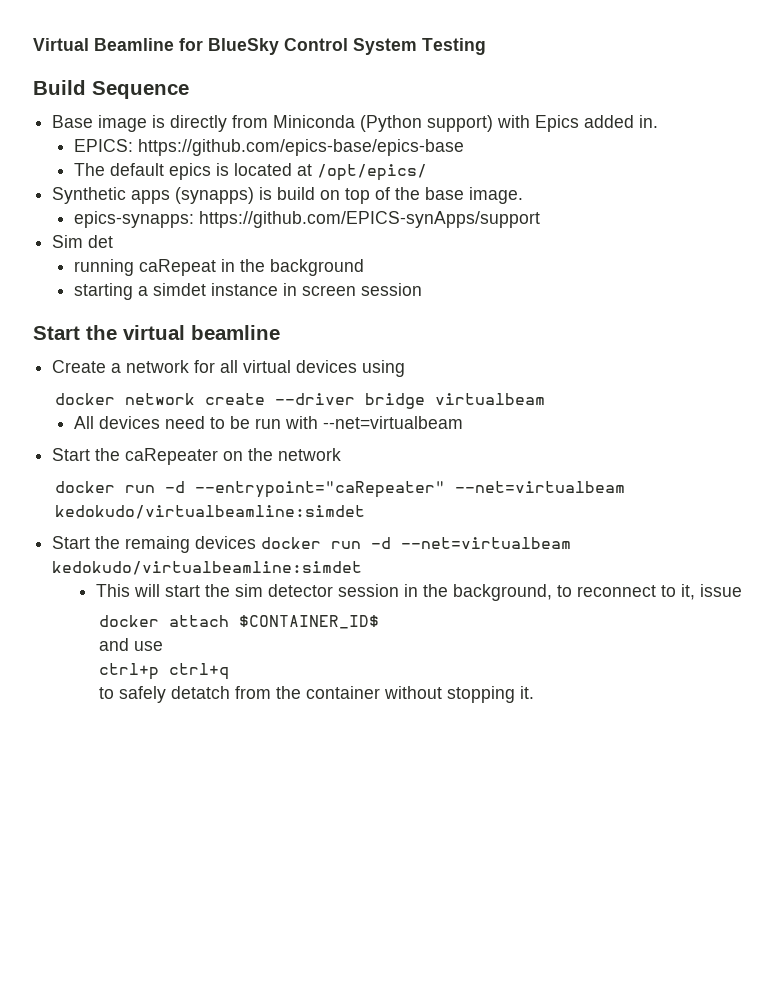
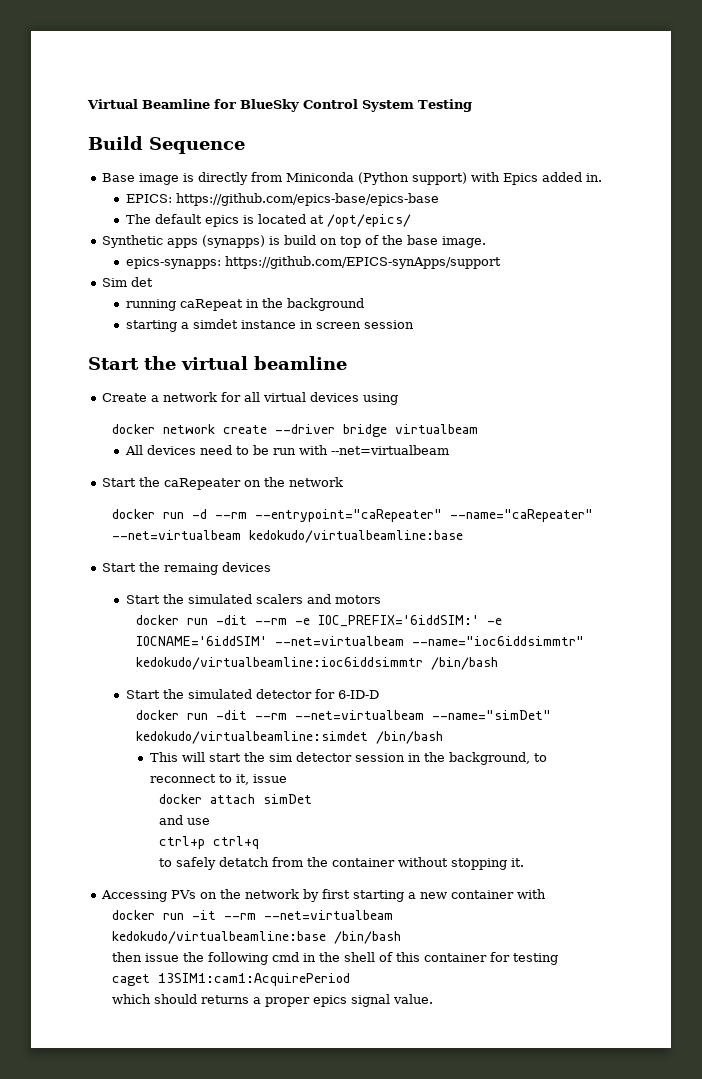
[194,481,625,498] [54,505,365,519] --entrypoint="caRepeater" --net=virtualbeam kedokudo/virtualbeamline:simdet -> [214,509,593,522] [111,530,463,543] --rm --entrypoint="caRepeater" --name="caRepeater" --net=virtualbeam kedokudo/virtualbeamline:base
[261,537,572,549] [52,561,363,575] docker run -d --net=virtualbeam kedokudo/virtualbeamline:simdet -> [126,594,382,604] [135,615,502,627] [135,636,584,646] [135,657,498,670] [126,689,380,699] [135,710,551,720] [135,731,443,744] // Start the simulated scalers and motors // docker run -dit --rm -e IOC_PREFIX='6iddSIM:' -e IOCNAME='6iddSIM' --net=virtualbeam --name="ioc6iddsimmtr" kedokudo/virtualbeamline:ioc6iddsimmtr /bin/bash // Start the simulated detector for 6-ID-D // docker run -dit --rm --net=virtualbeam --name="simDet" kedokudo/virtualbeamline:simdet /bin/bash
[238,615,379,629] $CONTAINER_ID$ -> [263,794,313,804] simDet
(534, 692) none -> [101,889,547,902] [111,910,393,920] [111,931,401,944] [111,952,558,965] [111,973,350,986] [111,994,433,1007] // Accessing PVs on the network by first starting a new container with // docker run -it --rm --net=virtualbeam kedokudo/virtualbeamline:base /bin/bash // then issue the following cmd in the shell of this container for testing // caget 13SIM1:cam1:AcquirePeriod // which should returns a proper epics signal value.

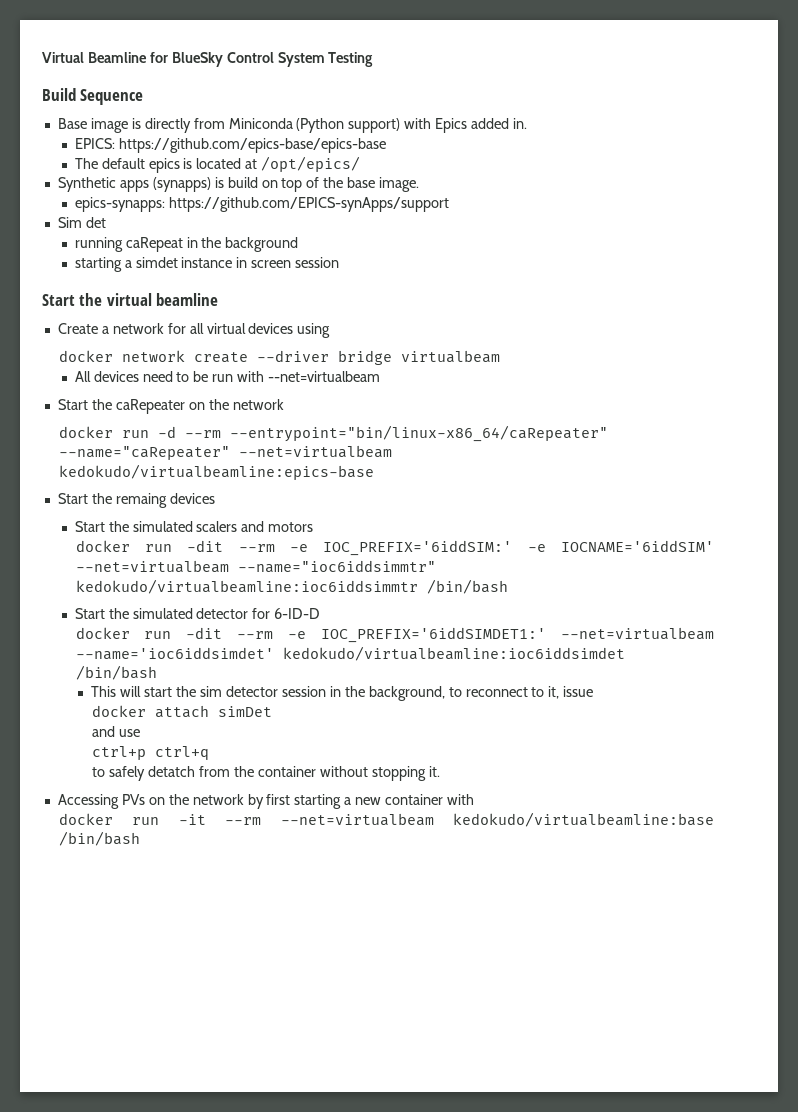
[254,509,442,522] --entrypoint="caRepeater" -> [229,425,608,442] --entrypoint="bin/linux-x86_64/caRepeater"
[248,530,463,543] kedokudo/virtualbeamline:base -> [58,464,374,480] kedokudo/virtualbeamline:epics-base
[294,710,551,720] [135,731,368,744] --net=virtualbeam --name="simDet" kedokudo/virtualbeamline:simdet -> [288,627,714,643] [75,646,625,661] -e IOC_PREFIX='6iddSIMDET1:' --net=virtualbeam --name='ioc6iddsimdet' kedokudo/virtualbeamline:ioc6iddsimdet
[111,952,558,965] [111,973,350,986] [111,994,433,1007] // then issue the following cmd in the shell of this container for testing // caget 13SIM1:cam1:AcquirePeriod // which should returns a proper epics signal value. -> (140, 838) none

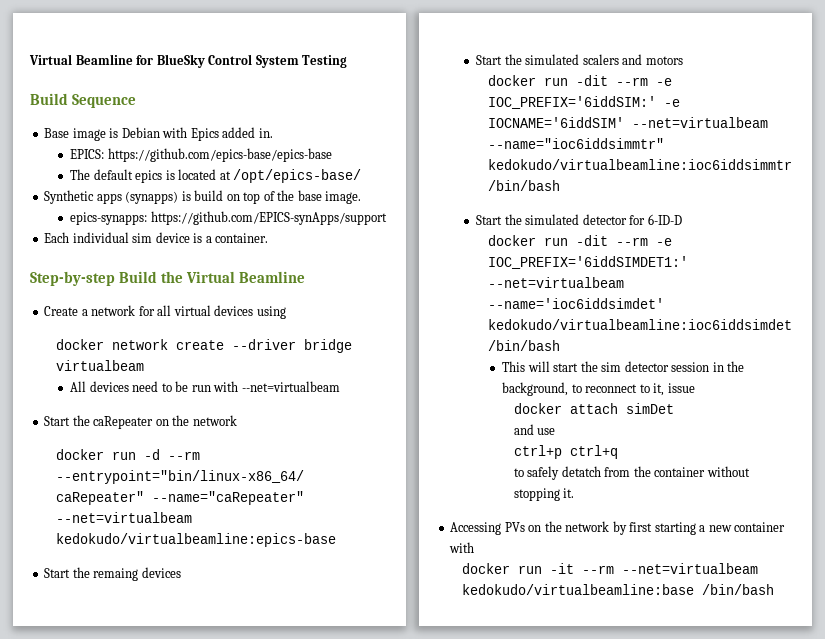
[144,118,401,133] directly from Miniconda (Python support) -> [121,127,160,138] Debian
[261,156,361,172] /opt/epics/ -> [233,169,362,183] /opt/epics-base/
[57,217,106,228] [74,237,299,252] [74,257,340,272] [42,293,219,306] Sim det // running caRepeat in the background // starting a simdet instance in screen session // Start the virtual beamline -> [44,232,269,243] [30,271,306,286] Each individual sim device is a container. // Step-by-step Build the Virtual Beamline

